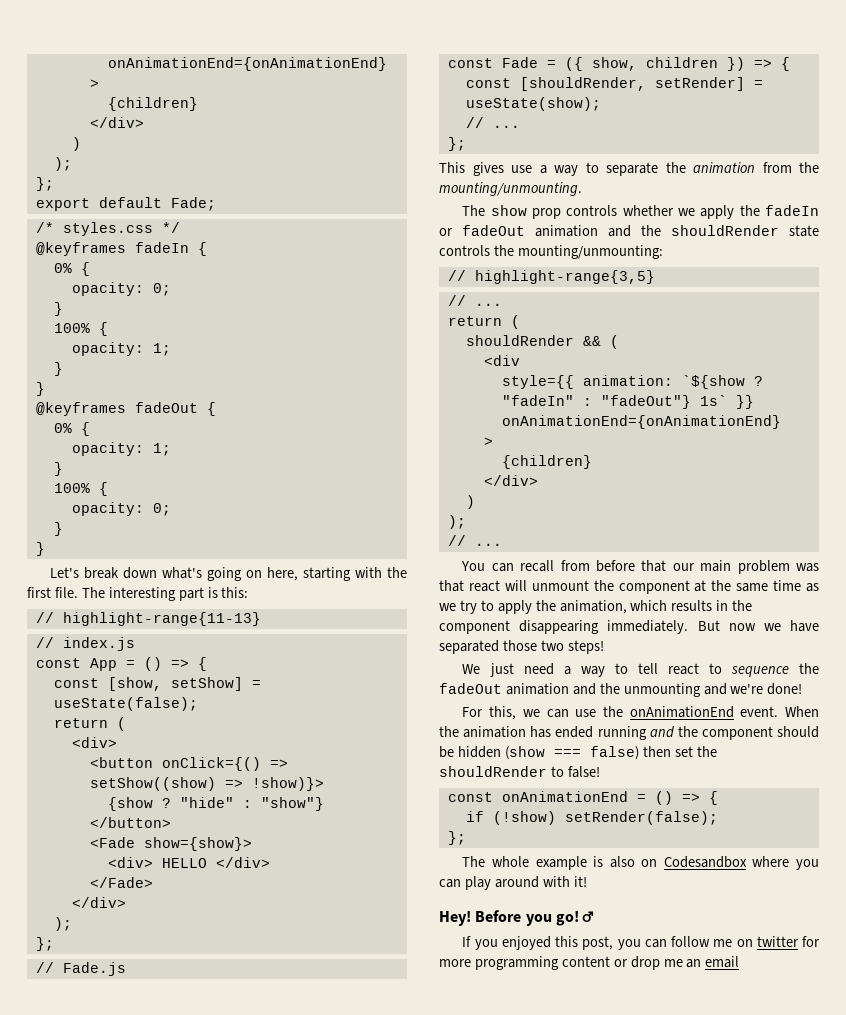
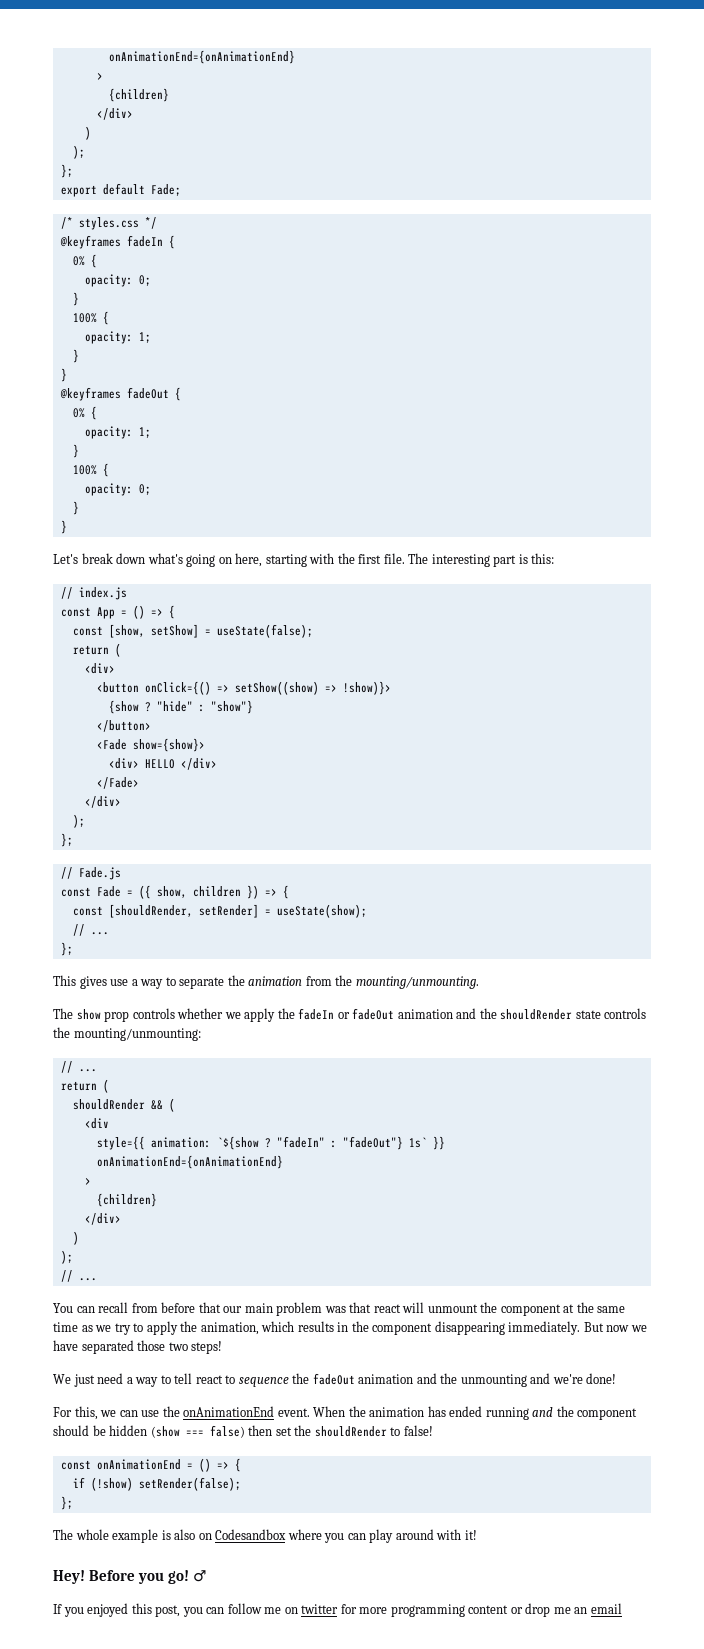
[35,612,261,626] // // highlight-range{11-13} -> (555, 558) none
[447,270,655,284] // // highlight-range{3,5} -> (201, 1034) none

